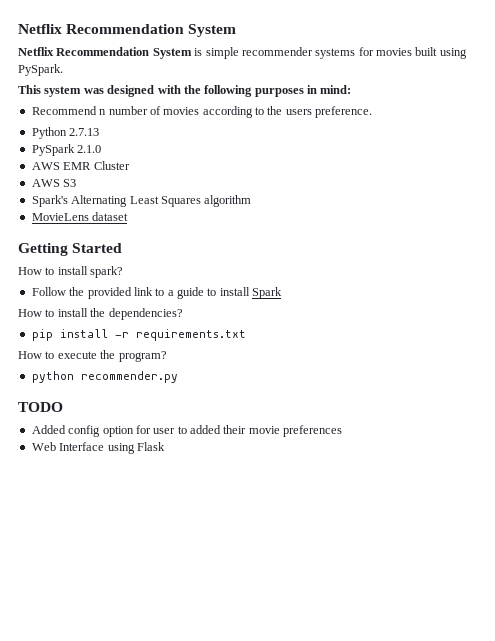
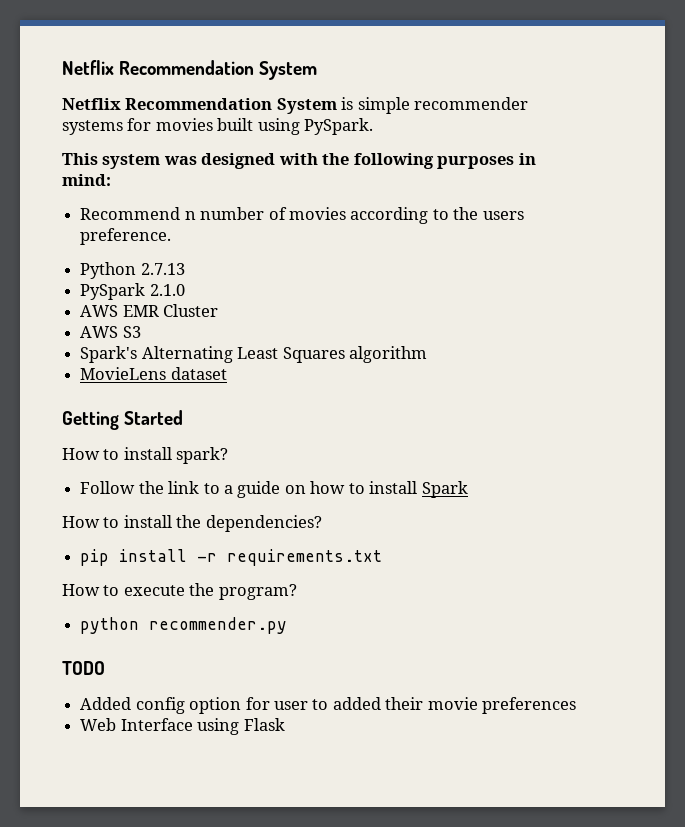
[87,287,132,299] provided -> (164, 487) none
(204, 293) none -> [284,481,346,494] on how

